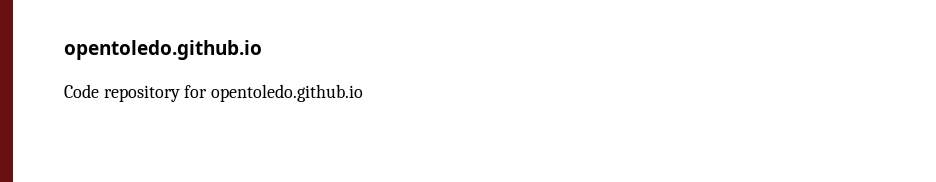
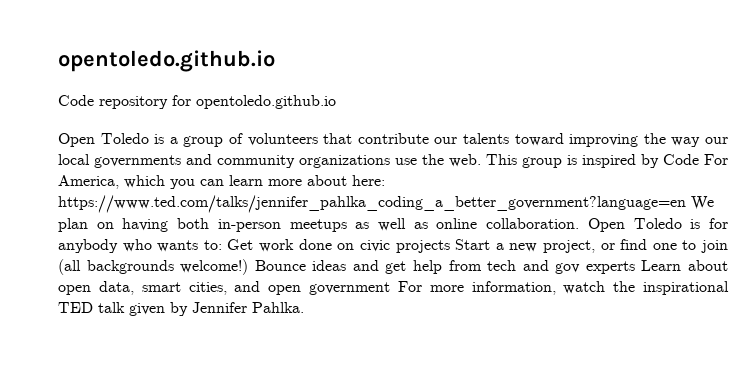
(364, 93) none -> [58,133,729,147] [58,154,728,168] [58,175,385,189] [58,195,714,213] [58,218,728,232] [58,239,728,253] [58,259,728,275] [58,281,729,295] [58,302,304,316] // Open Toledo is a group of volunteers that contribute our talents toward improving the way our local governments and community organizations use the web. This group is inspired by Code For America, which you can learn more about here: https://www.ted.com/talks/jennifer_pahlka_coding_a_better_government?language=en We plan on having both in-person meetups as well as online collaboration. Open Toledo is for anybody who wants to: Get work done on civic projects Start a new project, or find one to join (all backgrounds welcome!) Bounce ideas and get help from tech and gov experts Learn about open data, smart cities, and open government For more information, watch the inspirational TED talk given by Jennifer Pahlka.

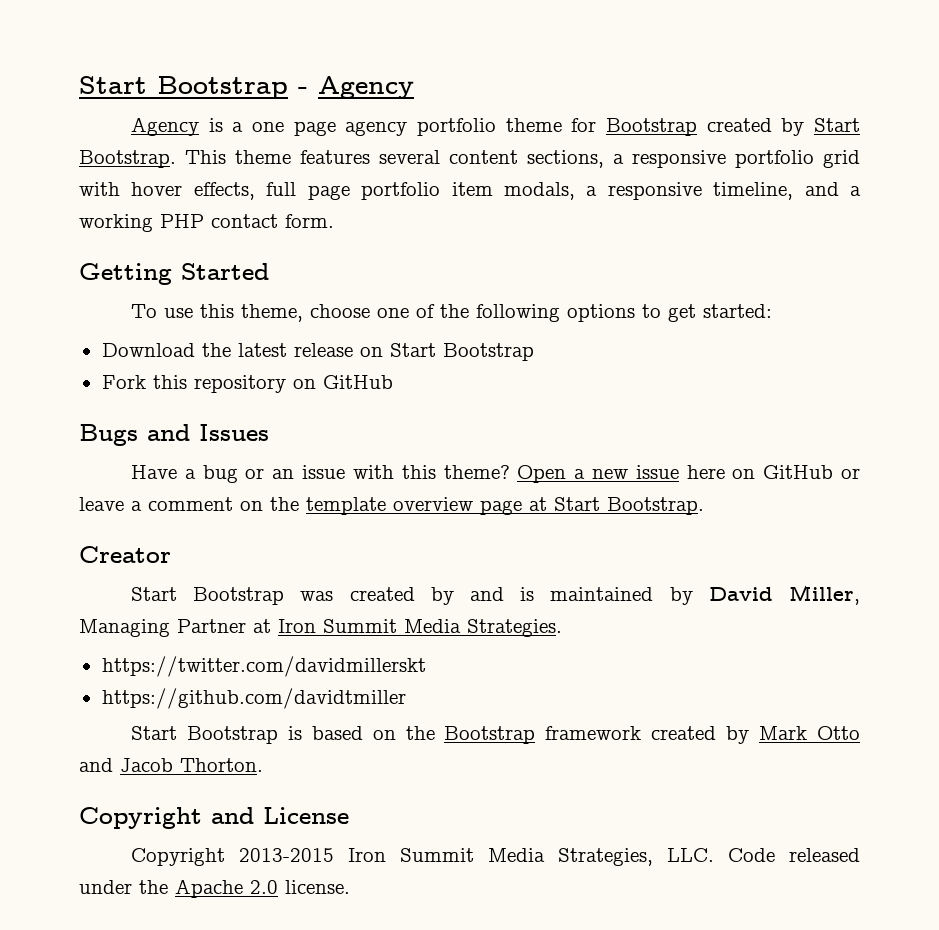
[58,50,275,72] [58,95,336,109] [58,133,729,147] [58,154,728,168] [58,175,385,189] [58,195,714,213] [58,218,728,232] [58,239,728,253] [58,259,728,275] [58,281,729,295] [58,302,304,316] opentoledo.github.io // Code repository for opentoledo.github.io // Open Toledo is a group of volunteers that contribute our talents toward improving the way our local governments and community organizations use the web. This group is inspired by Code For America, which you can learn more about here: https://www.ted.com/talks/jennifer_pahlka_coding_a_better_government?language=en We plan on having both in-person meetups as well as online collaboration. Open Toledo is for anybody who wants to: Get work done on civic projects Start a new project, or find one to join (all backgrounds welcome!) Bounce ideas and get help from tech and gov experts Learn about open data, smart cities, and open government For more information, watch the inspirational TED talk given by Jennifer Pahlka. -> [79,76,414,99] [131,117,860,136] [79,150,860,168] [79,182,861,200] [79,214,334,232] [79,263,269,285] [131,304,773,322] [101,343,534,361] [101,375,393,393] [79,424,269,446] [131,465,860,483] [79,497,704,515] [79,546,171,563] [131,585,860,605] [79,619,562,637] [101,656,426,677] [101,688,406,709] [131,726,860,744] [79,758,263,772] [79,807,349,829] [131,848,860,866] [79,879,350,898] Start Bootstrap - Agency // Agency is a one page agency portfolio theme for Bootstrap created by Start Bootstrap. This theme features several content sections, a responsive portfolio grid with hover effects, full page portfolio item modals, a responsive timeline, and a working PHP contact form. // Getting Started // To use this theme, choose one of the following options to get started: // Download the latest release on Start Bootstrap // Fork this repository on GitHub // Bugs and Issues // Have a bug or an issue with this theme? Open a new issue here on GitHub or leave a comment on the template overview page at Start Bootstrap. // Creator // Start Bootstrap was created by and is maintained by David Miller, Managing Partner at Iron Summit Media Strategies. // https://twitter.com/davidmillerskt // https://github.com/davidtmiller // Start Bootstrap is based on the Bootstrap framework created by Mark Otto and Jacob Thorton. // Copyright and License // Copyright 2013-2015 Iron Summit Media Strategies, LLC. Code released under the Apache 2.0 license.

